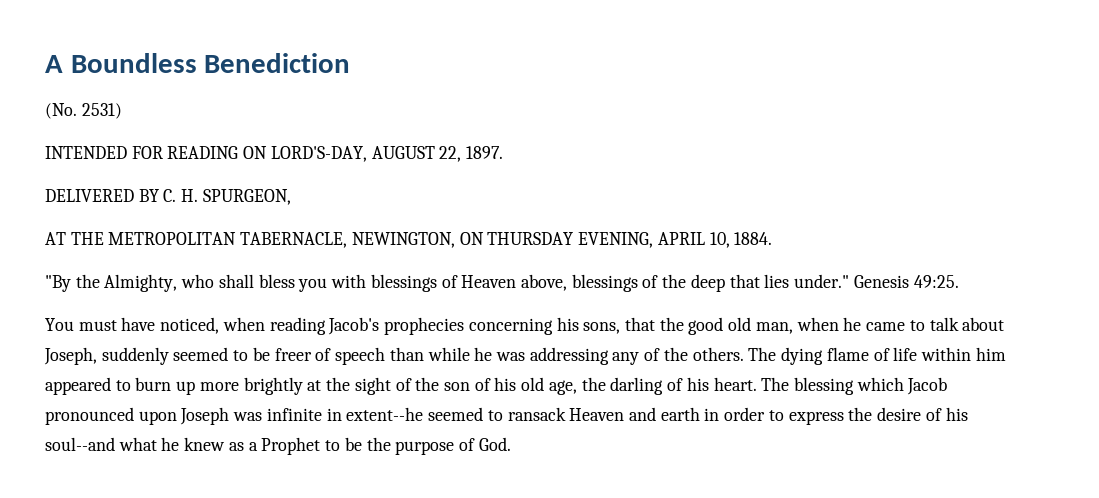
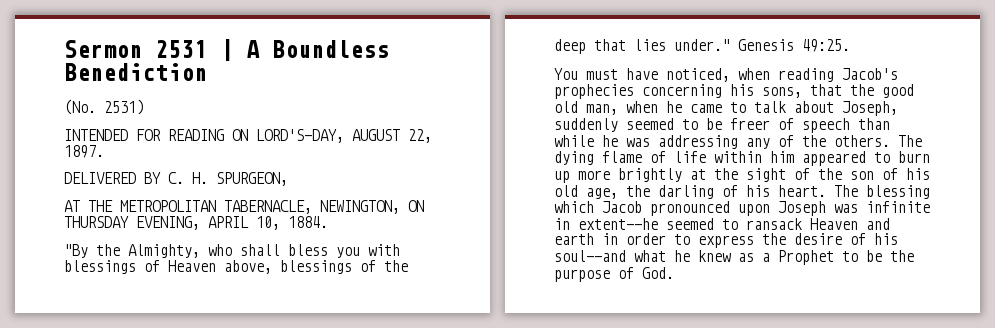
(45, 64) none -> [64,39,233,61] Sermon 2531 |

